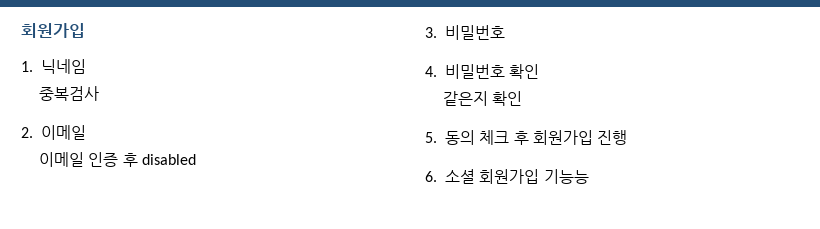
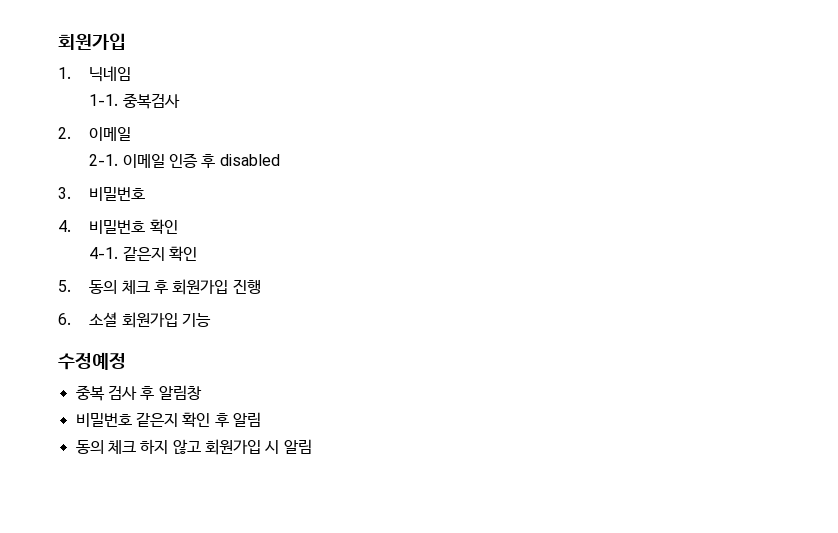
(86, 66) none -> [89,94,119,106] 1-1.
(86, 132) none -> [89,154,119,166] 2-1.
(540, 71) none -> [89,247,119,259] 4-1.
[543,169,589,184] 기능능 -> [181,313,211,327] [58,352,126,370] [75,385,202,401] [75,412,261,427] [75,439,312,455] 기능 // 수정예정 // 중복 검사 후 알림창 // 비밀번호 같은지 확인 후 알림 // 동의 체크 하지 않고 회원가입 시 알림

